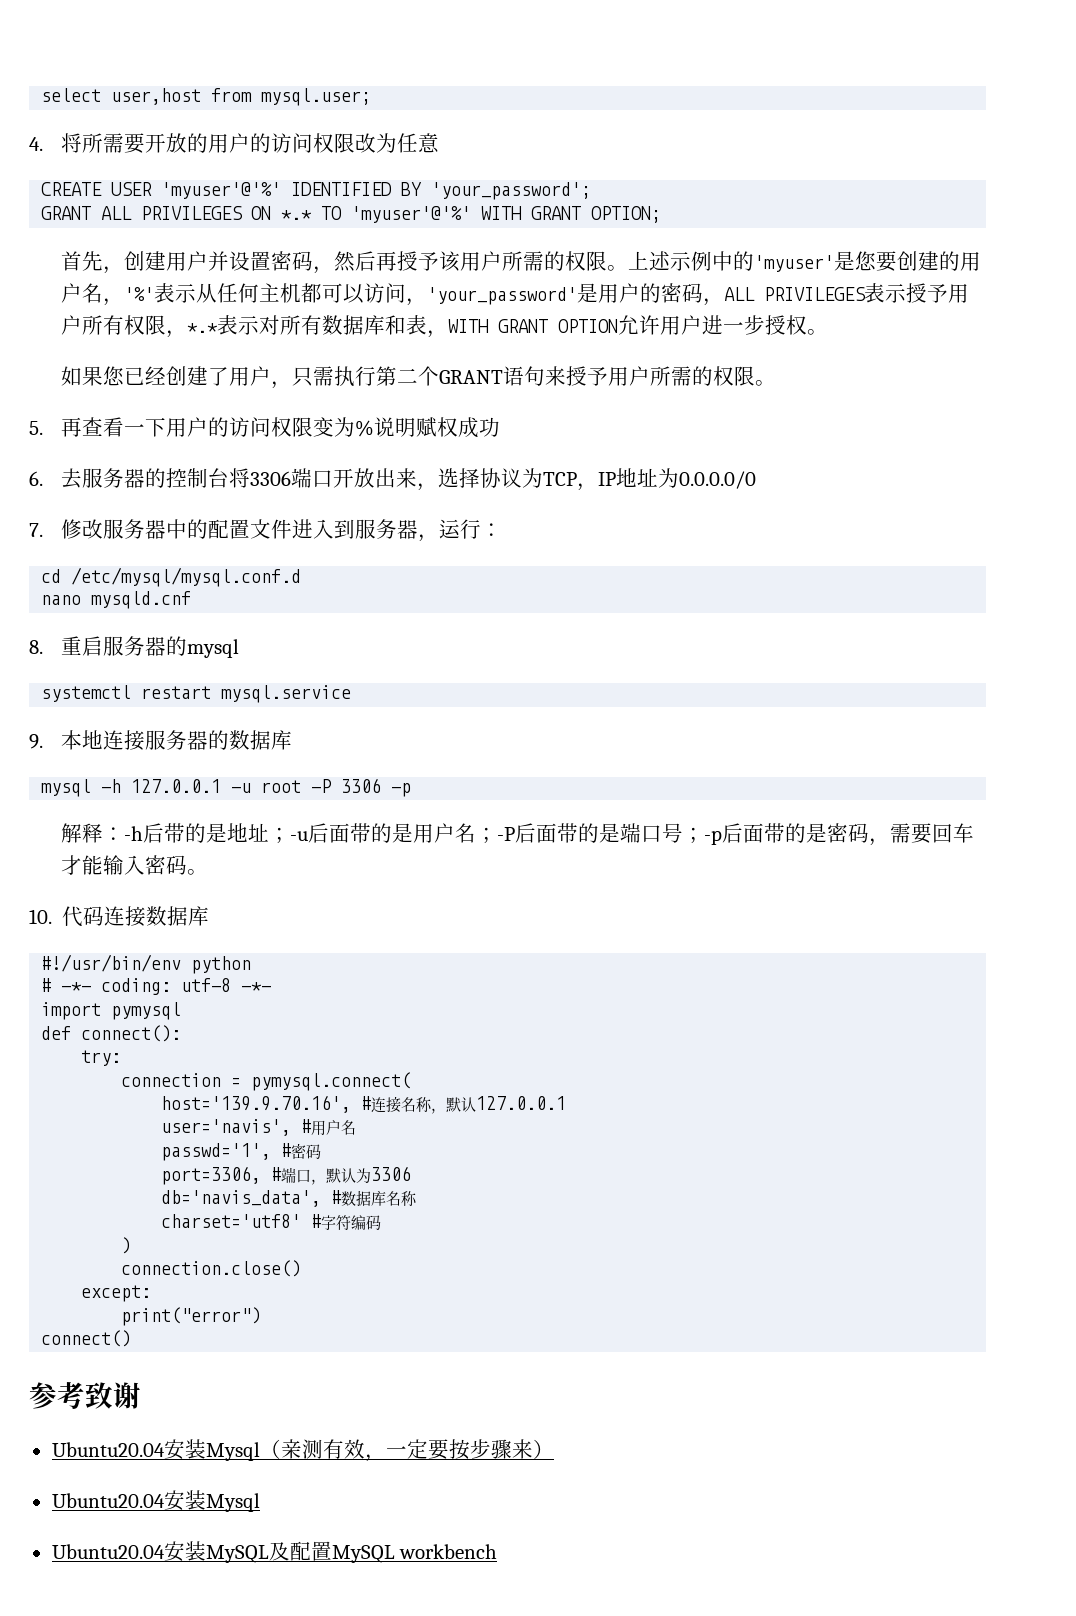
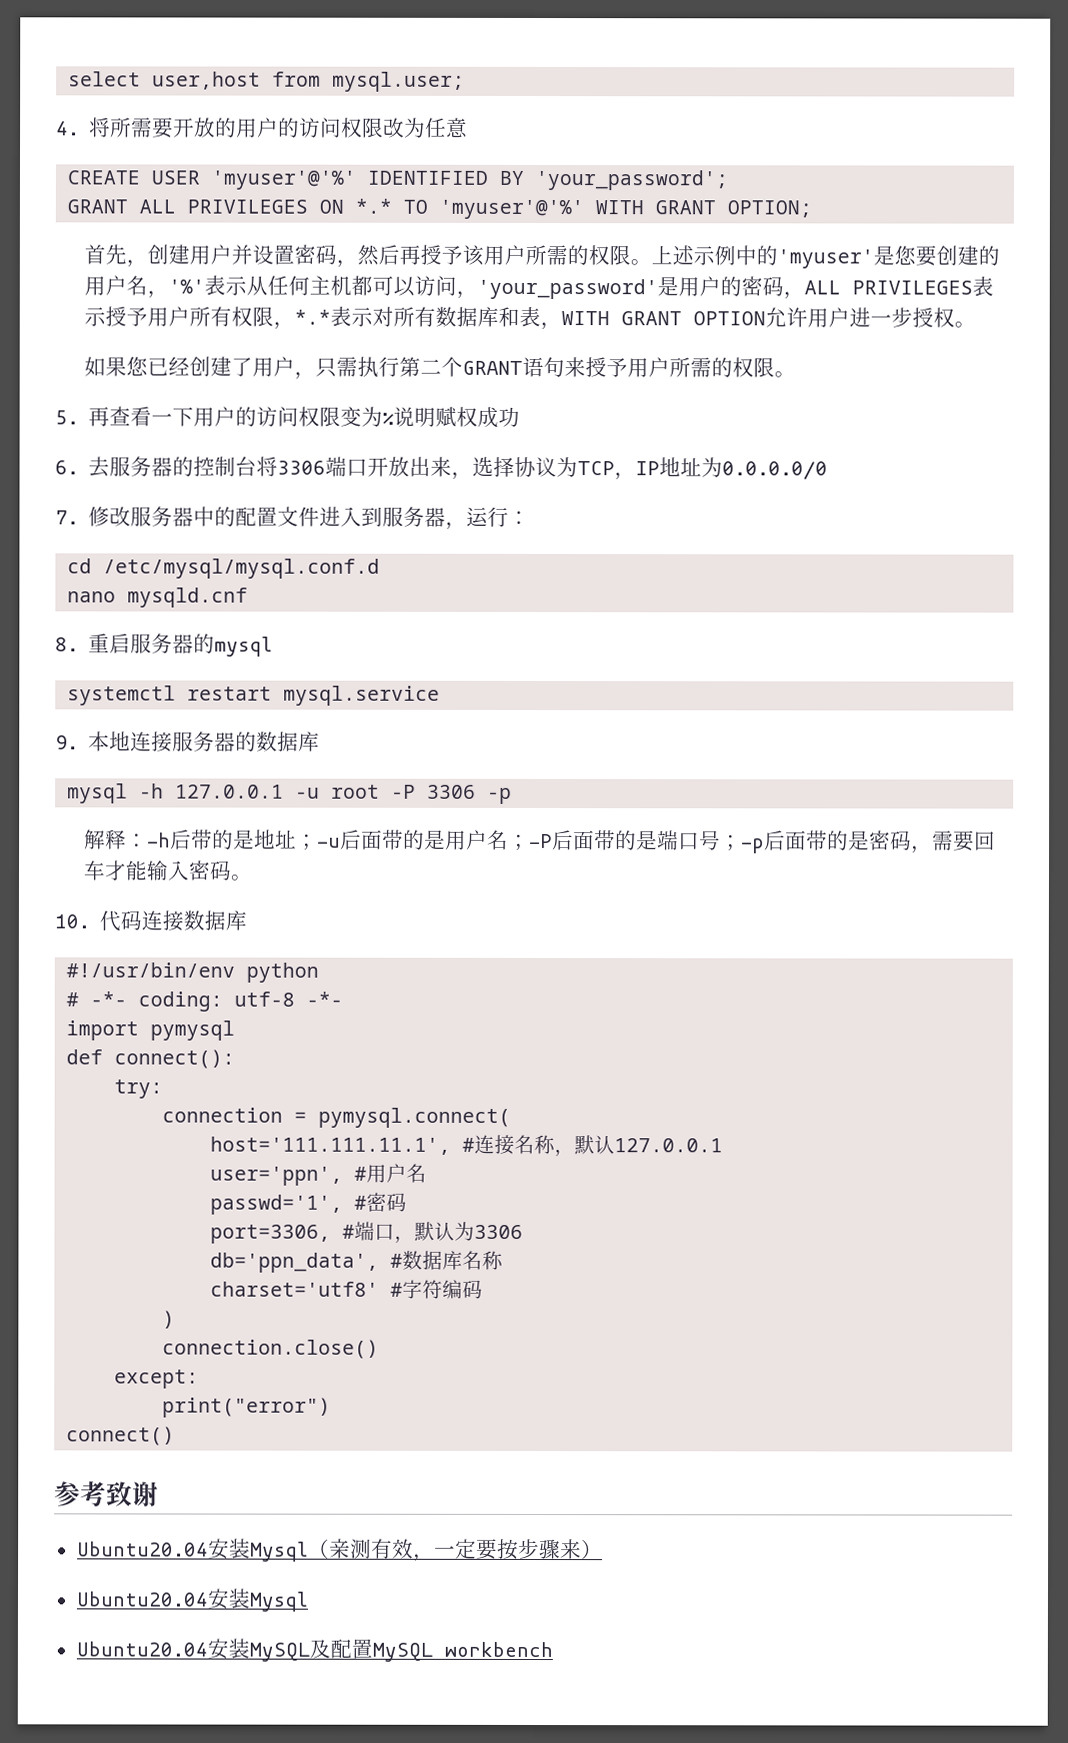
[161,1095,352,1113] host='139.9.70.16', -> [210,1136,452,1155] host='111.111.11.1',
[161,1119,292,1136] user='navis', -> [210,1166,344,1186] user='ppn',
[161,1190,322,1207] db='navis_data', -> [210,1252,380,1273] db='ppn_data',

